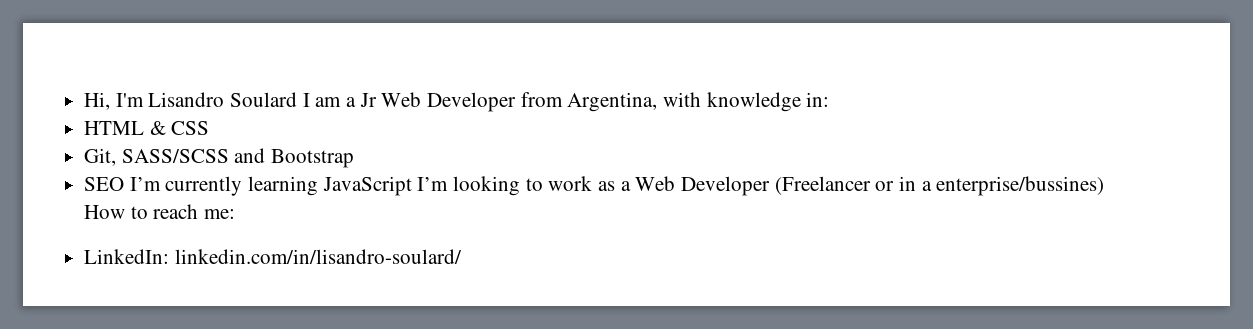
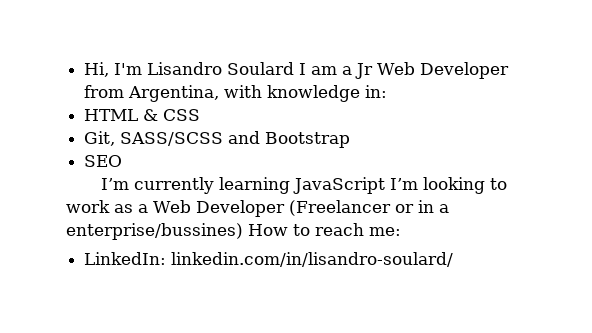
(125, 184) none -> (123, 161) //

